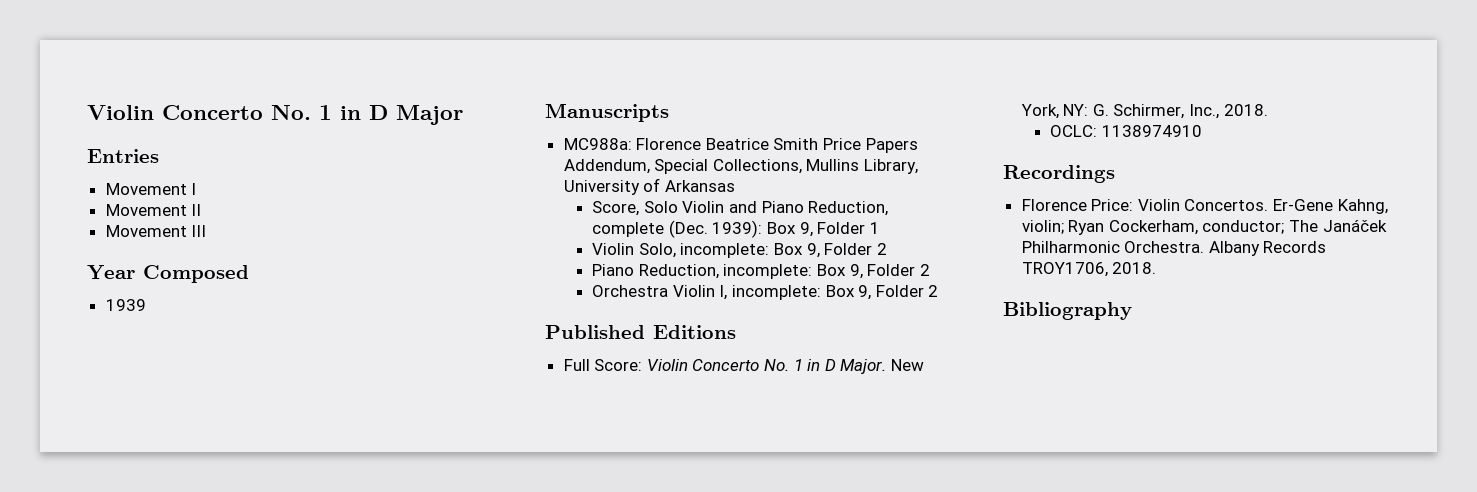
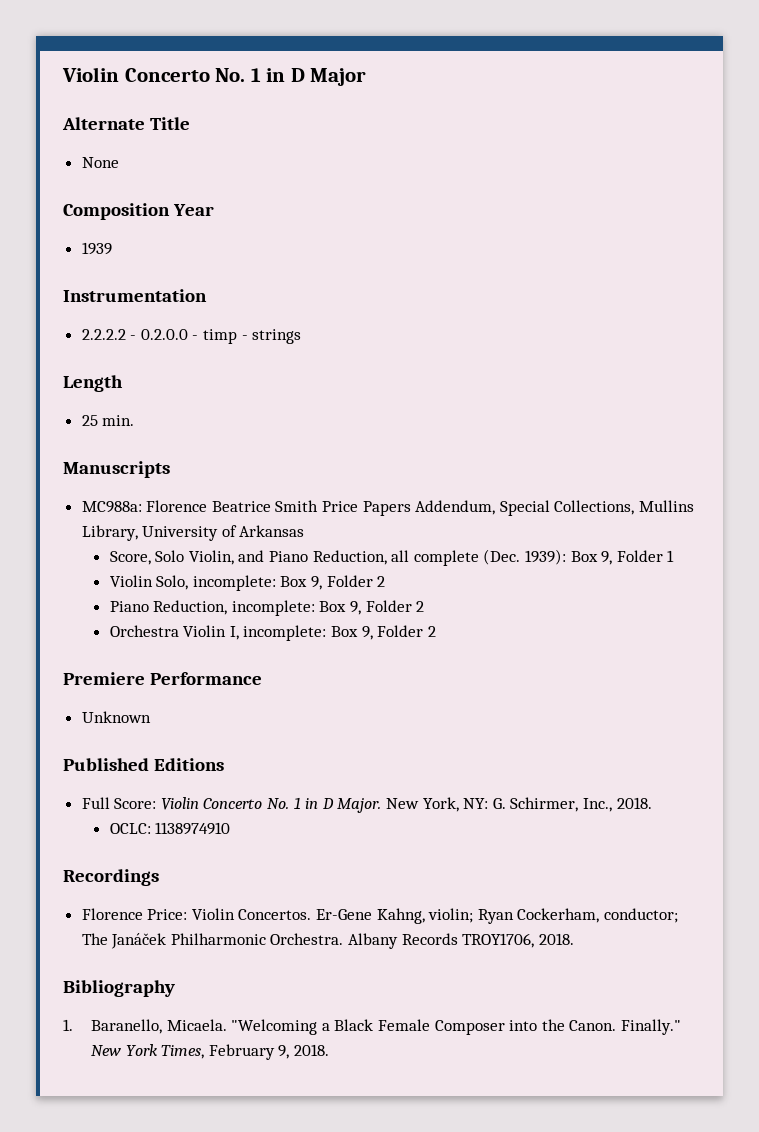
[87,149,159,163] [105,183,197,195] [105,204,202,216] [105,225,207,237] Entries // Movement I // Movement II // Movement III // -> [62,117,190,130] [81,157,119,168] [63,203,170,220] Alternate Title // None // Composition
[143,265,249,283] Composed -> (214, 210) none
(146, 305) none -> [63,289,207,302] [81,329,302,344] [63,375,123,392] [81,415,135,426] // Instrumentation // 2.2.2.2 - 0.2.0.0 - timp - strings // Length // 25 min.
[682,201,725,213] Violin -> [188,550,234,565] Violin,
(889, 208) none -> [391,550,410,562] all
(939, 291) none -> [63,672,262,685] [81,711,151,723] // Premiere Performance // Unknown
(1132, 311) none -> [63,1019,681,1035] [90,1044,329,1060] // 1. Baranello, Micaela. "Welcoming a Black Female Composer into the Canon. Finally." New York Times, February 9, 2018.

